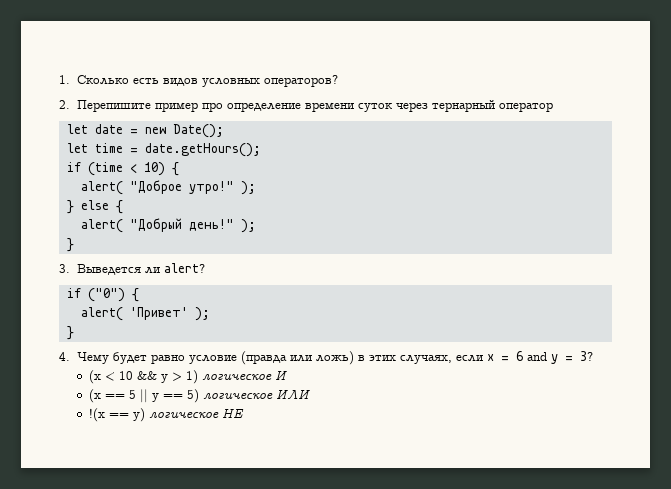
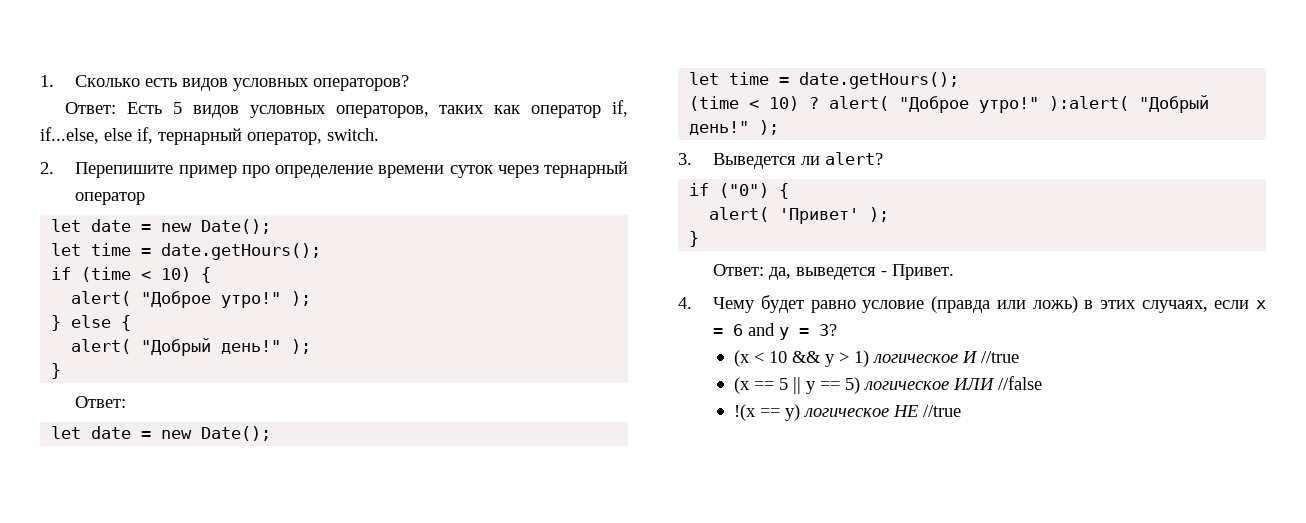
(338, 81) none -> [65,100,629,118] [40,127,379,145] // Ответ: Есть 5 видов условных операторов, таких как оператор if, if...else, else if, тернарный оператор, switch.
(74, 245) none -> [75,396,127,408] [51,426,272,441] [689,72,960,89] [689,95,1210,113] [689,120,780,135] // Ответ: // let date = new Date(); // let time = date.getHours(); // (time < 10) ? alert( "Доброе утро!" ):alert( "Добрый день!" );
(74, 333) none -> [713,264,955,280] // Ответ: да, выведется - Привет.
(287, 375) none -> [980,351,1019,363] //true
(310, 394) none -> [997,376,1042,390] //false
(244, 413) none -> [922,405,961,417] //true

